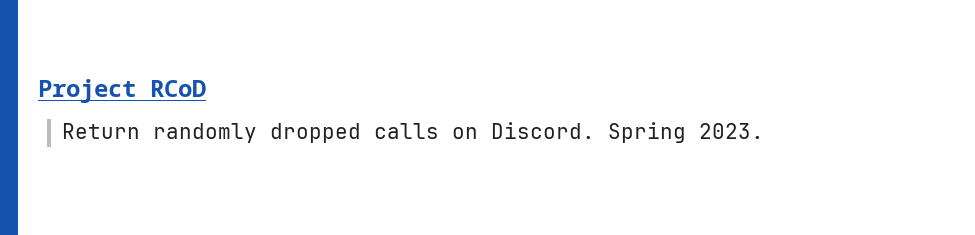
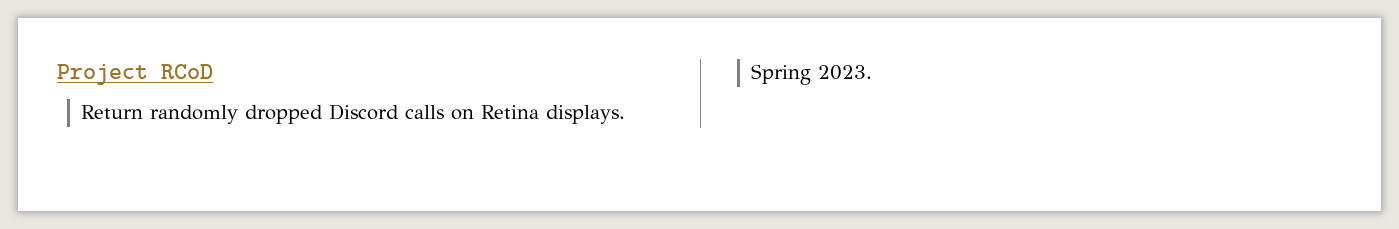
(361, 133) none -> [328,104,399,120] Discord
[490,122,595,139] Discord. -> [480,105,625,124] Retina displays.

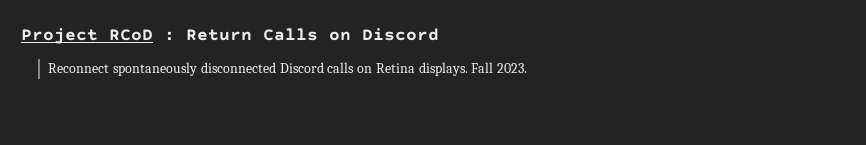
[80,105,323,124] // Return randomly dropped -> [164,28,439,41] [48,62,276,76] : Return Calls on Discord // Reconnect spontaneously disconnected
[750,64,811,85] Spring -> [471,62,494,73] Fall

